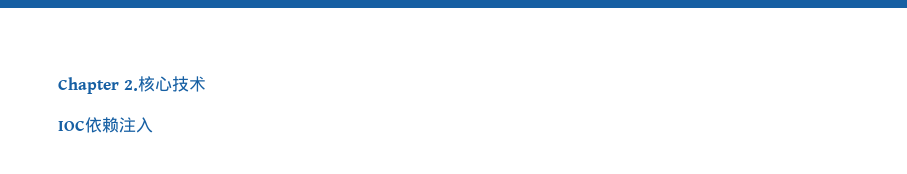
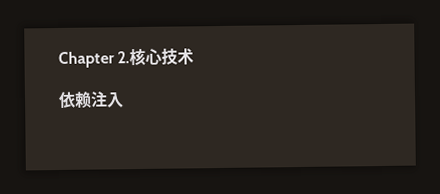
[58,120,85,131] IOC -> (195, 56) none

